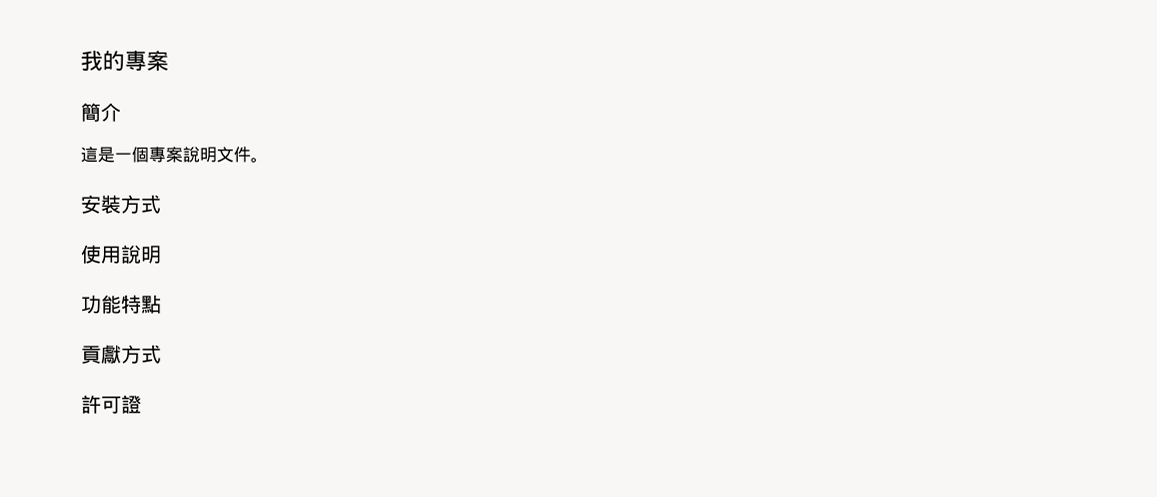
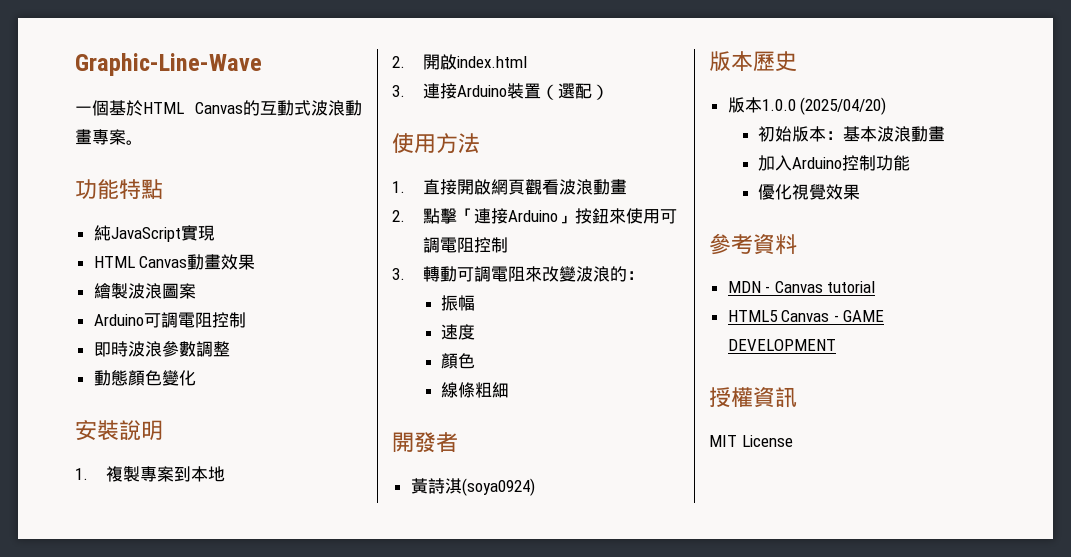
[80,50,169,72] [80,102,121,122] [80,145,268,163] [80,194,161,214] [80,244,162,264] [81,294,162,314] [81,344,162,364] [81,394,142,414] 我的專案 // 簡介 // 這是一個專案說明文件。 // 安裝方式 // 使用說明 // 功能特點 // 貢獻方式 // 許可證 -> [75,53,262,76] [75,100,362,116] [75,129,143,145] [75,179,163,199] [93,225,215,242] [93,254,256,270] [93,283,196,299] [93,312,246,328] [93,340,230,357] [93,370,196,386] [75,420,163,441] [75,466,225,482] [392,54,527,70] [392,83,609,100] [392,133,480,153] [392,179,627,195] [392,208,677,224] [422,237,508,253] [392,266,644,282] [441,295,476,311] [441,324,476,340] [441,353,476,369] [441,382,510,398] [392,432,458,453] [410,478,535,496] [709,51,797,72] [727,97,887,115] [758,126,946,142] [758,155,911,171] [758,184,861,200] [709,233,797,255] [727,281,876,293] [727,310,885,322] [727,339,836,351] [709,387,797,408] [709,435,793,447] Graphic-Line-Wave // 一個基於HTML Canvas的互動式波浪動畫專案。 // 功能特點 // 純JavaScript實現 // HTML Canvas動畫效果 // 繪製波浪圖案 // Arduino可調電阻控制 // 即時波浪參數調整 // 動態顏色變化 // 安裝說明 // 1.複製專案到本地 // 2.開啟index.html // 3.連接Arduino裝置（選配） // 使用方法 // 1.直接開啟網頁觀看波浪動畫 // 2.點擊「連接Arduino」按鈕來使用可調電阻控制 // 3.轉動可調電阻來改變波浪的： // 振幅 // 速度 // 顏色 // 線條粗細 // 開發者 // 黃詩淇(soya0924) // 版本歷史 // 版本1.0.0 (2025/04/20) // 初始版本：基本波浪動畫 // 加入Arduino控制功能 // 優化視覺效果 // 參考資料 // MDN - Canvas tutorial // HTML5 Canvas - GAME DEVELOPMENT // 授權資訊 // MIT License

